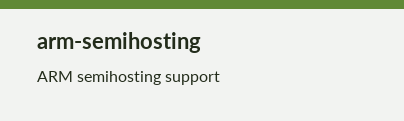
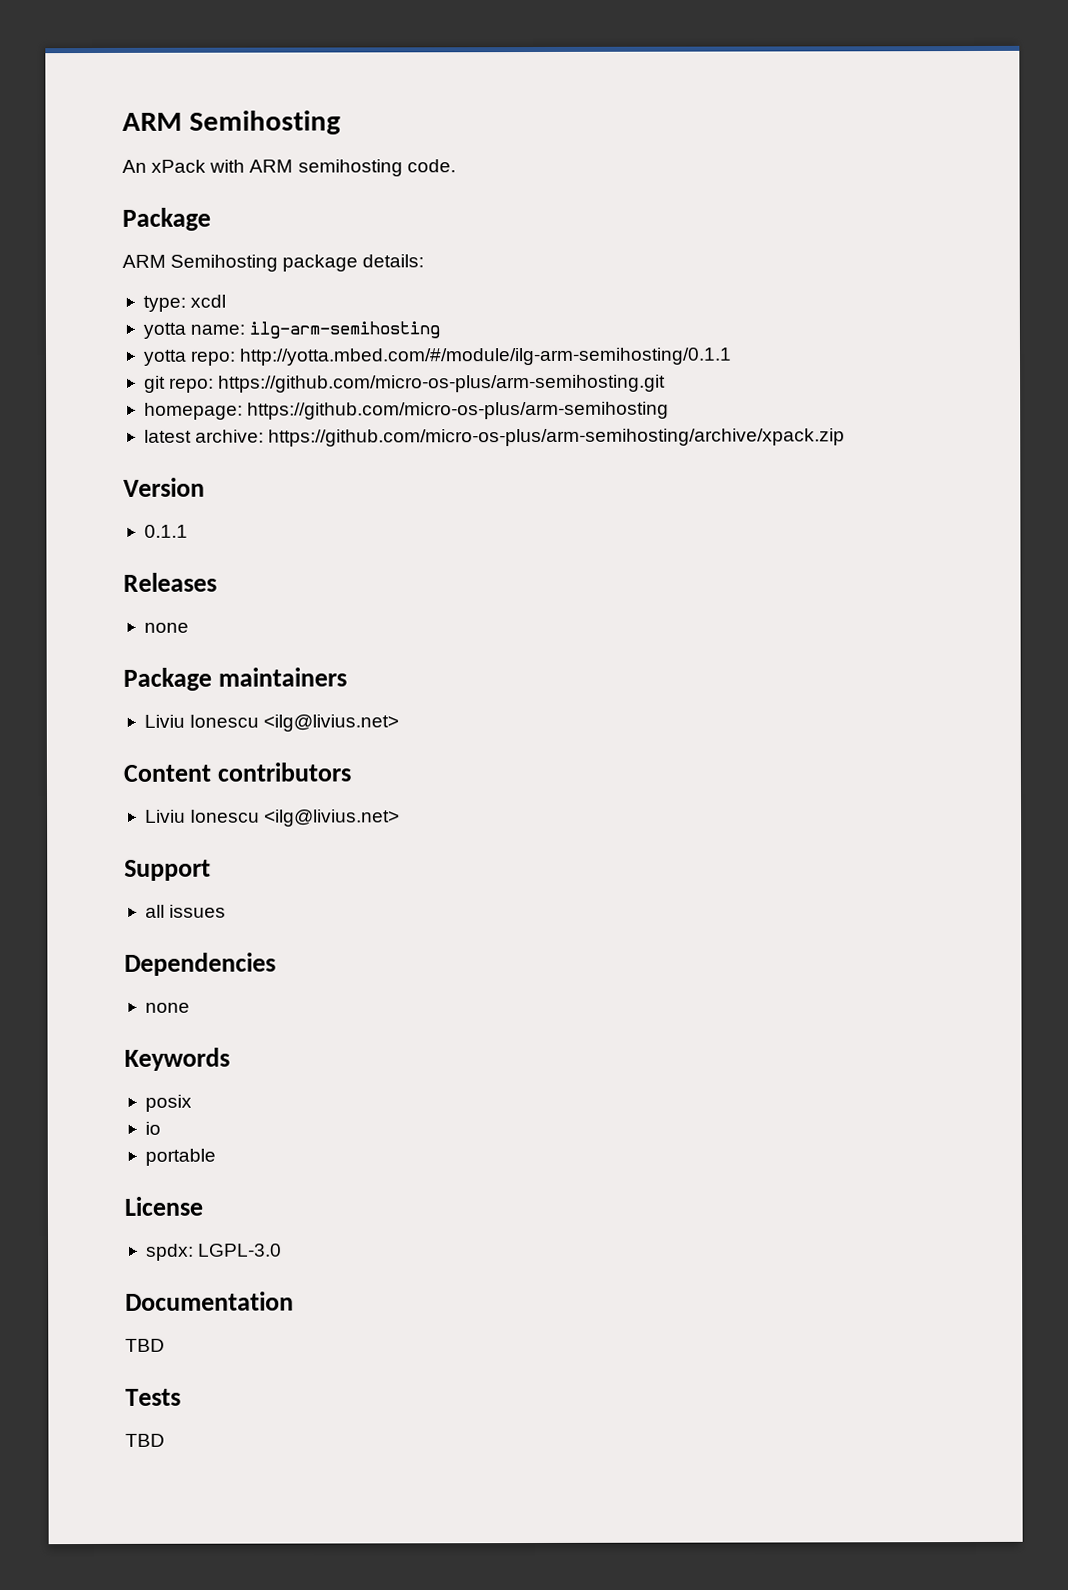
[37,32,201,53] [37,71,221,85] arm-semihosting // ARM semihosting support -> [122,110,341,135] [122,159,456,177] [122,207,211,231] [122,254,425,272] [142,294,227,312] [142,321,441,339] [142,347,733,366] [143,374,667,393] [143,401,670,420] [143,428,846,447] [123,477,205,497] [143,524,188,538] [123,572,217,592] [143,622,189,633] [123,667,347,691] [143,714,400,732] [123,762,351,782] [144,809,401,827] [124,859,211,881] [144,904,227,918] [124,952,276,976] [144,1002,190,1013] [124,1047,230,1071] [144,1094,192,1112] [144,1121,161,1135] [144,1148,216,1166] [124,1196,203,1216] [145,1243,283,1261] [125,1291,294,1311] [125,1338,165,1352] [125,1388,181,1406] [125,1433,165,1447] ARM Semihosting // An xPack with ARM semihosting code. // Package // ARM Semihosting package details: // type: xcdl // yotta name: ilg-arm-semihosting // yotta repo: http://yotta.mbed.com/#/module/ilg-arm-semihosting/0.1.1 // git repo: https://github.com/micro-os-plus/arm-semihosting.git // homepage: https://github.com/micro-os-plus/arm-semihosting // latest archive: https://github.com/micro-os-plus/arm-semihosting/archive/xpack.zip // Version // 0.1.1 // Releases // none // Package maintainers // Liviu Ionescu <ilg@livius.net> // Content contributors // Liviu Ionescu <ilg@livius.net> // Support // all issues // Dependencies // none // Keywords // posix // io // portable // License // spdx: LGPL-3.0 // Documentation // TBD // Tests // TBD

